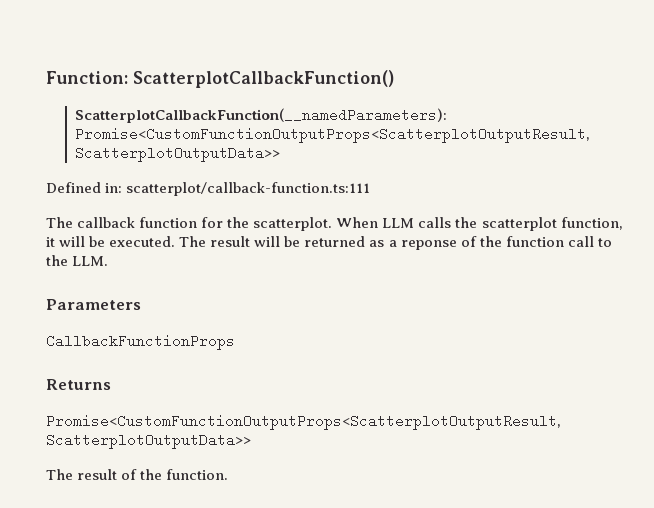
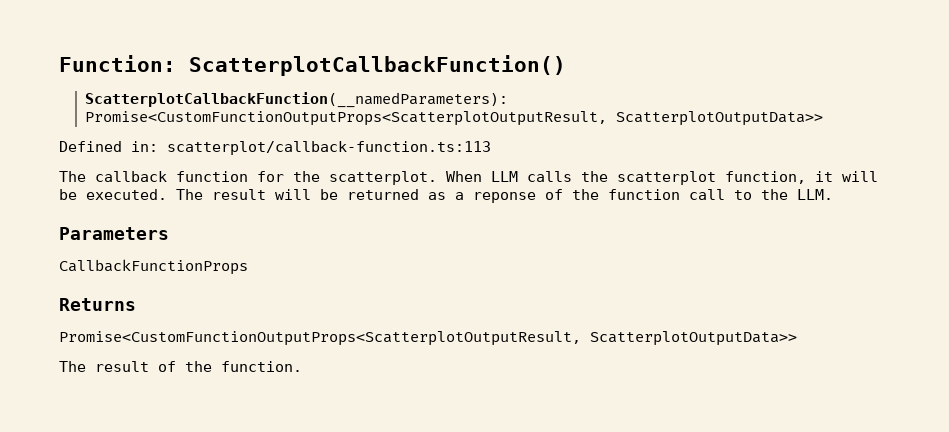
[126,182,371,196] scatterplot/callback-function.ts:111 -> [167,141,491,155] scatterplot/callback-function.ts:113

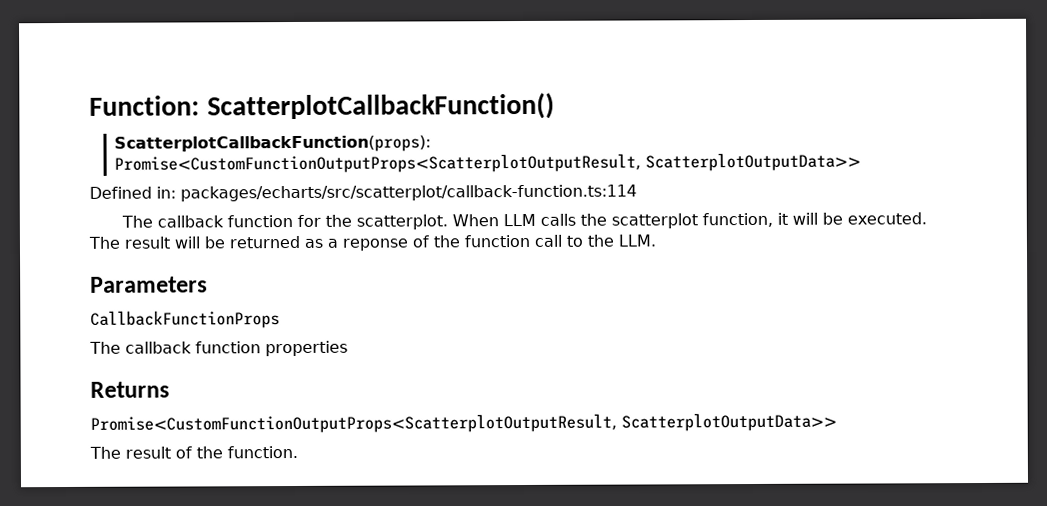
[85,92,509,108] ScatterplotCallbackFunction(__namedParameters): -> [114,135,432,153] ScatterplotCallbackFunction(props):
[167,141,491,155] scatterplot/callback-function.ts:113 -> [180,184,637,202] packages/echarts/src/scatterplot/callback-function.ts:114
(248, 267) none -> [89,340,348,357] // The callback function properties

